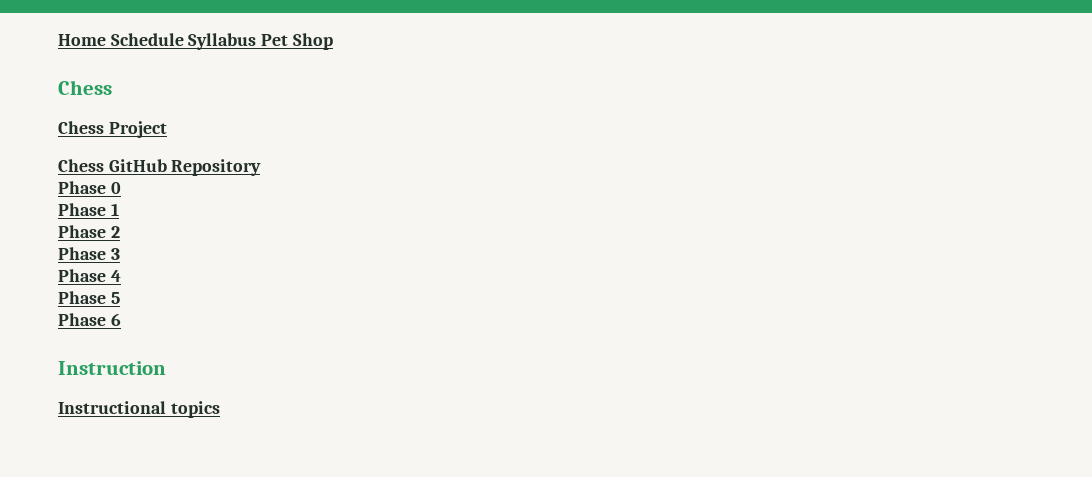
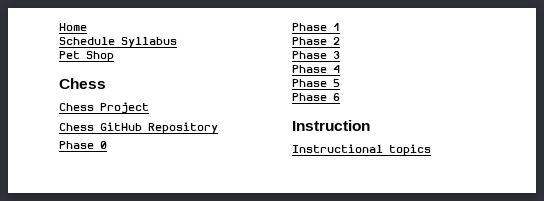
(106, 40) none -> (87, 27) //
(257, 41) none -> (177, 42) //

